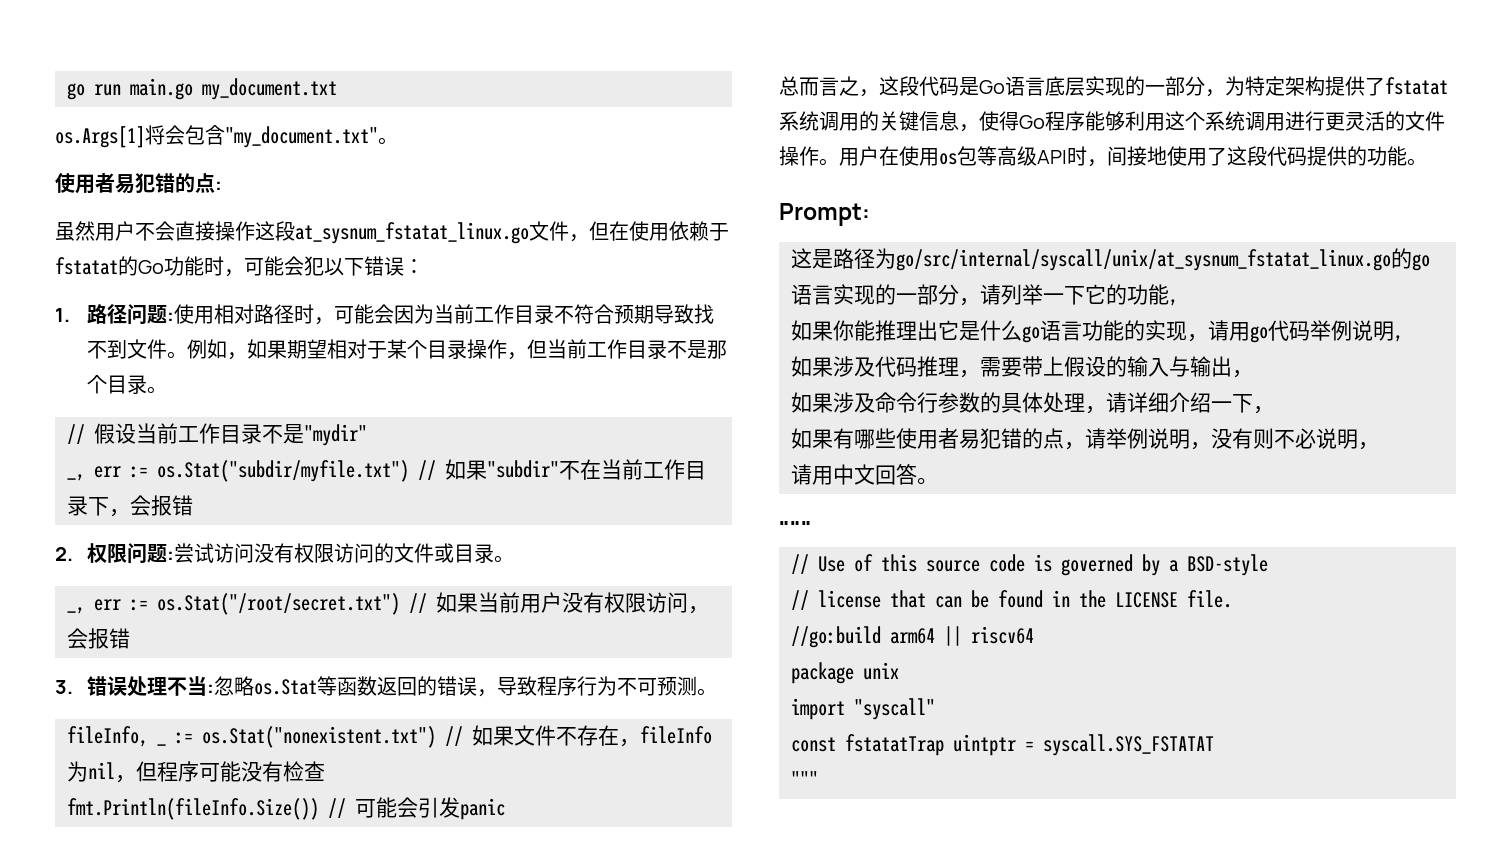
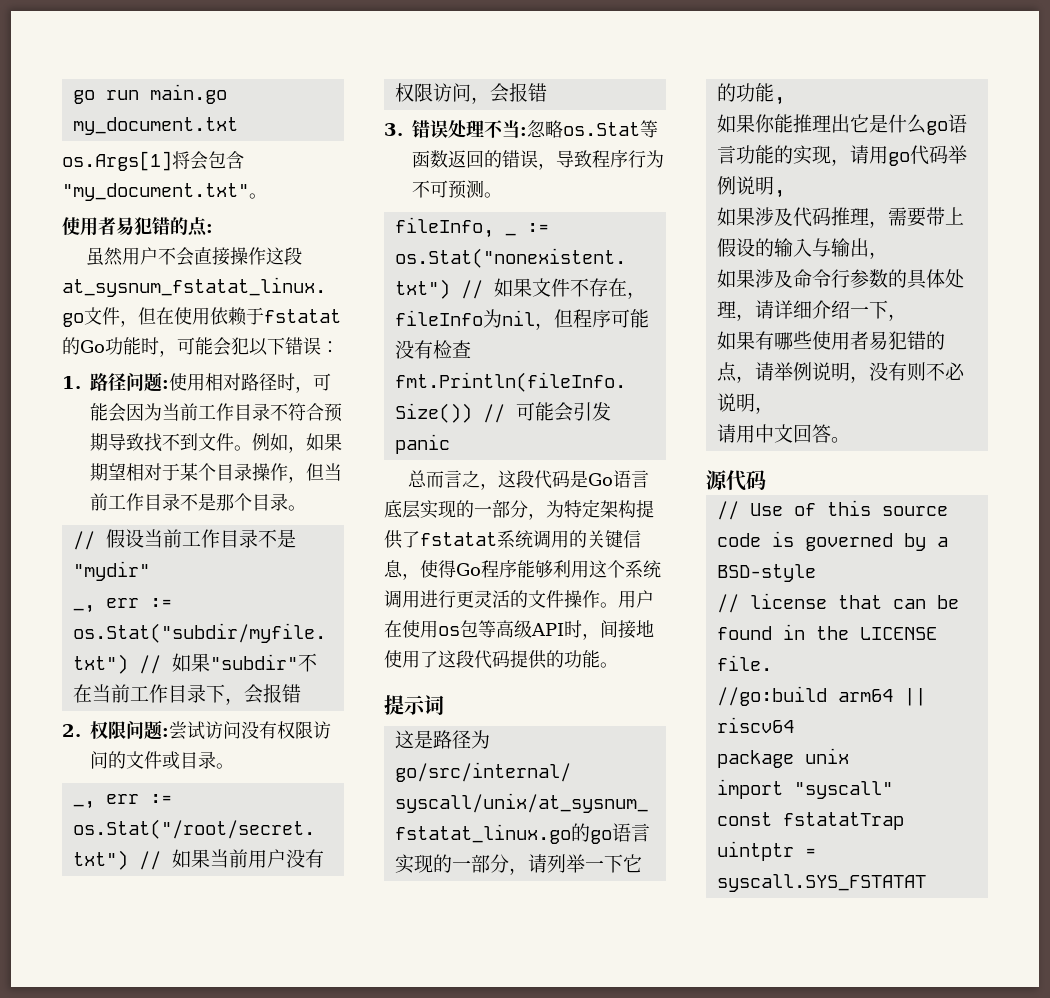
[779,203,870,226] Prompt: -> [384,695,444,715] 提示词
[779,521,812,538] """ -> [706,470,766,491] 源代码
[791,771,818,787] // """ -> (926, 883) none

